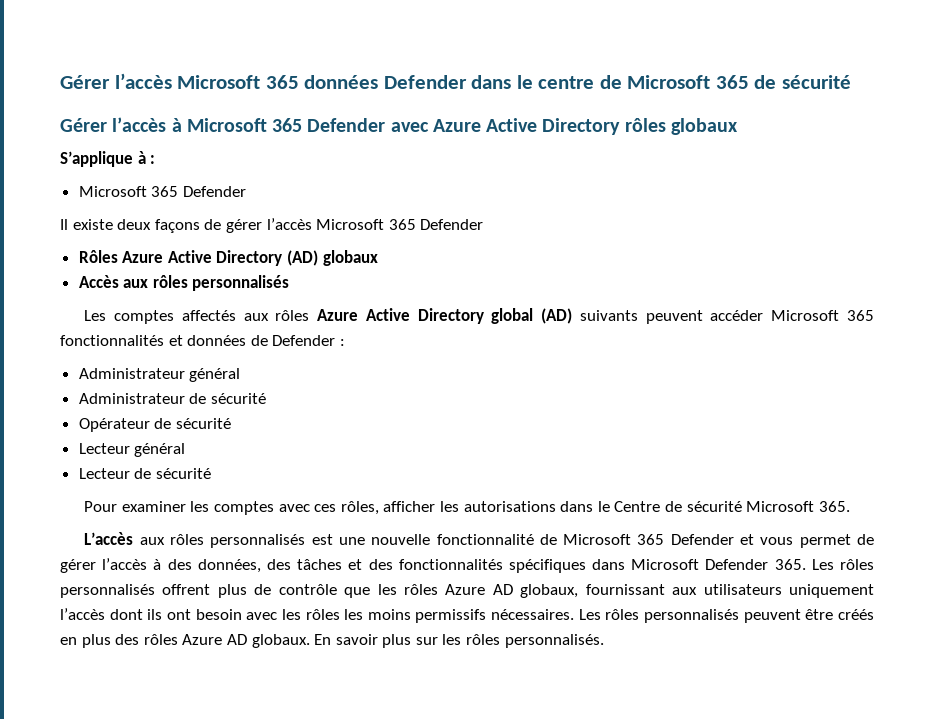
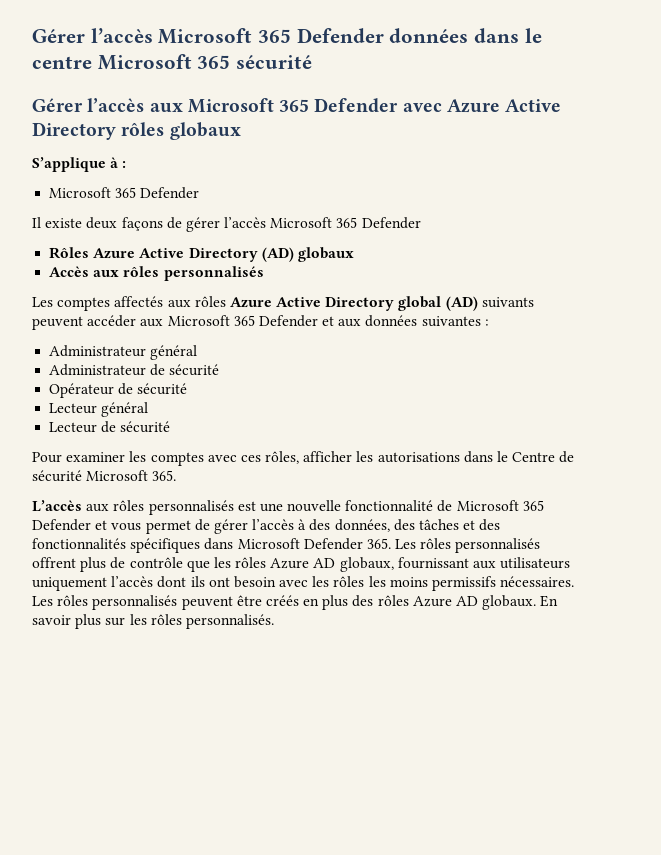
[304,75,467,89] données Defender -> [296,28,469,43] Defender données
[599,75,777,89] de Microsoft 365 de -> [97,54,231,70] Microsoft 365
[171,118,182,132] à -> [149,103,183,113] aux
[771,310,874,321] [60,335,336,346] Microsoft 365 fonctionnalités et données de Defender -> [140,315,481,327] aux Microsoft 365 Defender et aux données suivantes

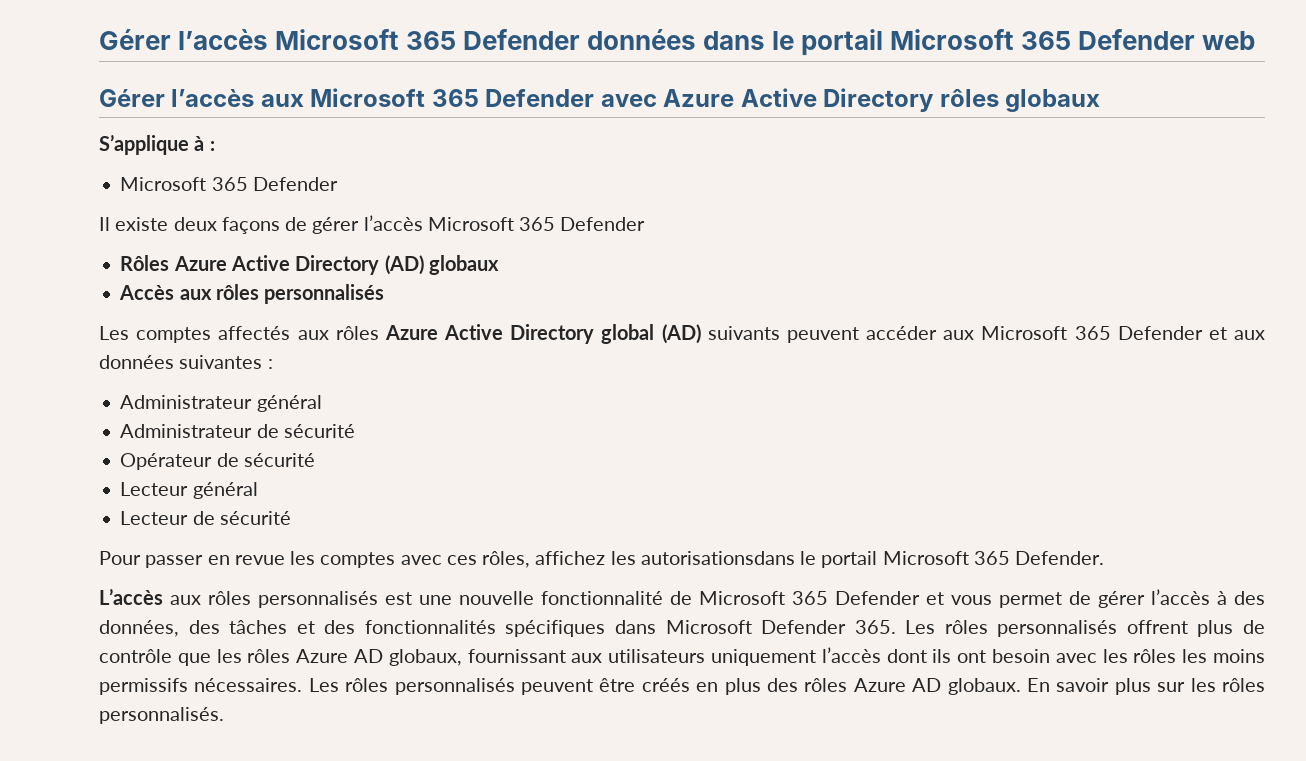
[32,54,313,70] centre Microsoft 365 sécurité -> [801,29,1256,56] portail Microsoft 365 Defender web
[66,452,126,462] examiner -> [145,555,285,568] passer en revue
[303,451,575,463] [32,470,177,482] afficher les autorisations dans le Centre de sécurité Microsoft 365. -> [535,551,1105,568] affichez les autorisationsdans le portail Microsoft 365 Defender.

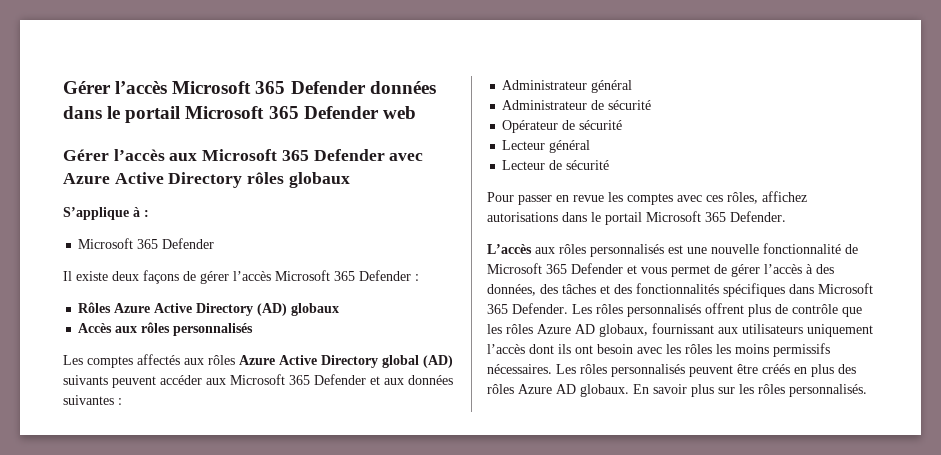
(646, 224) none -> [415,274,419,281] :
[610,551,795,565] les autorisationsdans -> [487,212,587,222] autorisations dans
[761,620,896,634] Defender 365. -> [487,303,568,314] 365 Defender.

